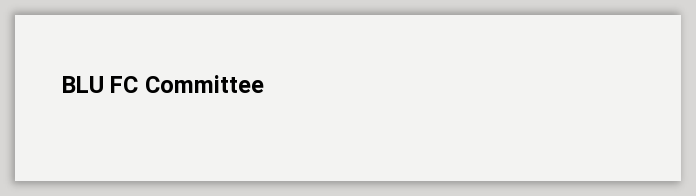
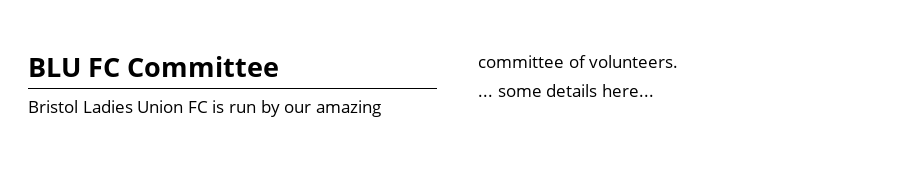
(264, 84) none -> [28,100,381,117] [478,55,679,68] [478,84,654,97] // Bristol Ladies Union FC is run by our amazing committee of volunteers. // ... some details here...

